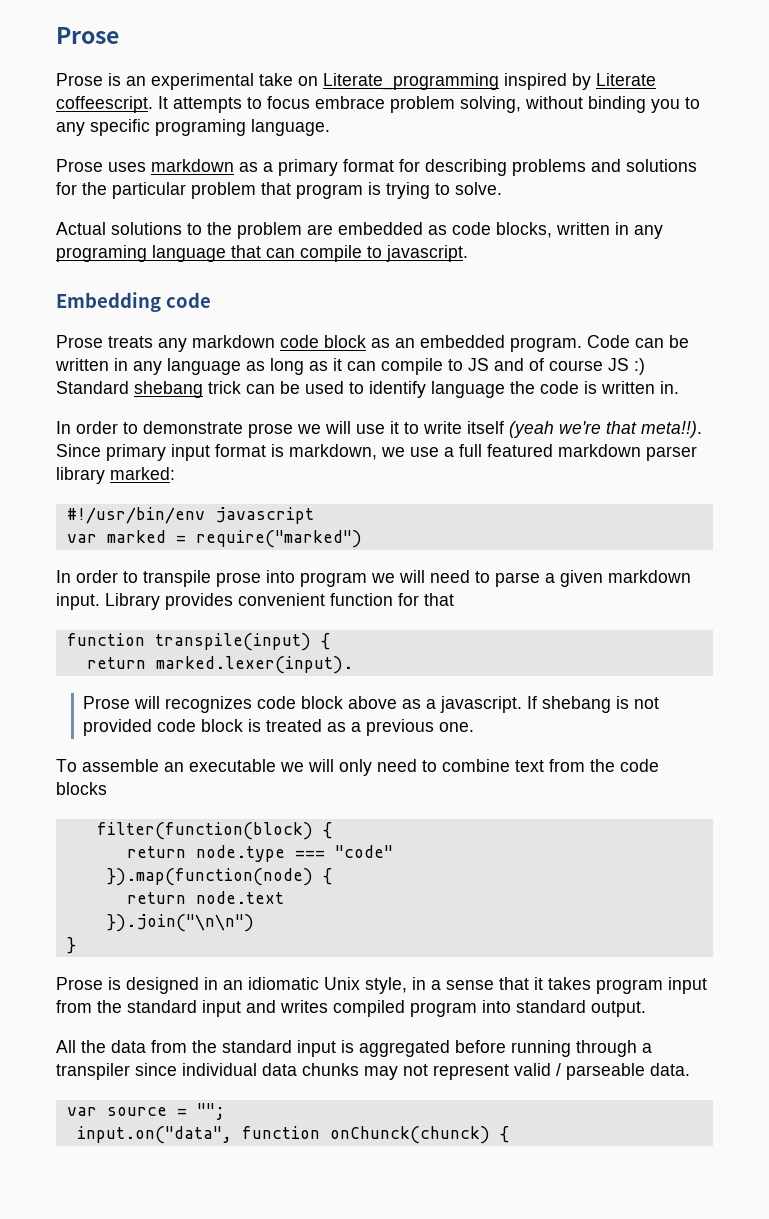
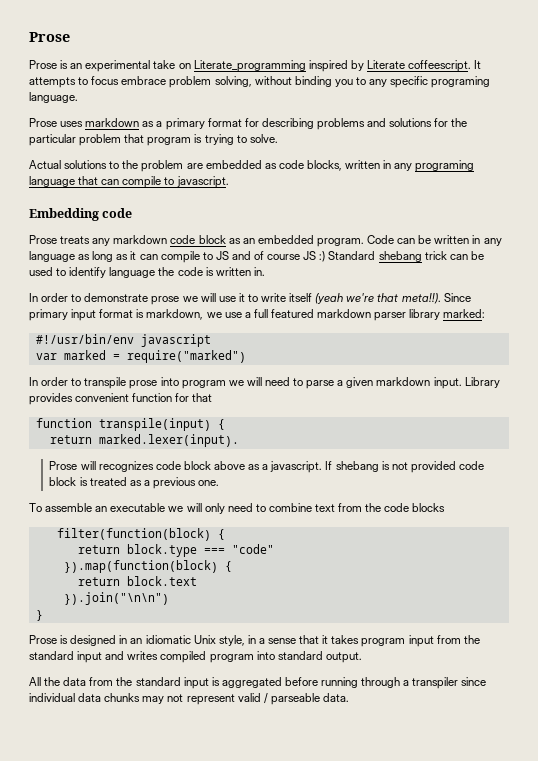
[195,845,285,862] node.type -> [126,544,197,557] block.type
[106,868,332,886] [126,891,284,904] }).map(function(node) { // return node.text -> [63,560,232,573] [77,576,197,586] }).map(function(block) { // return block.text
[66,1103,225,1120] [76,1126,509,1144] // var source = ""; // input.on("data", function onChunck(chunck) { -> (349, 697) none

